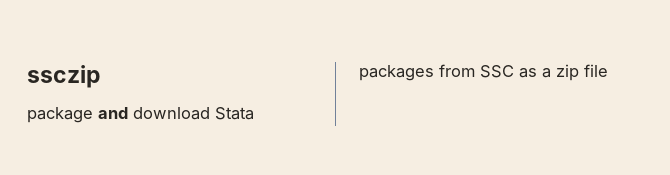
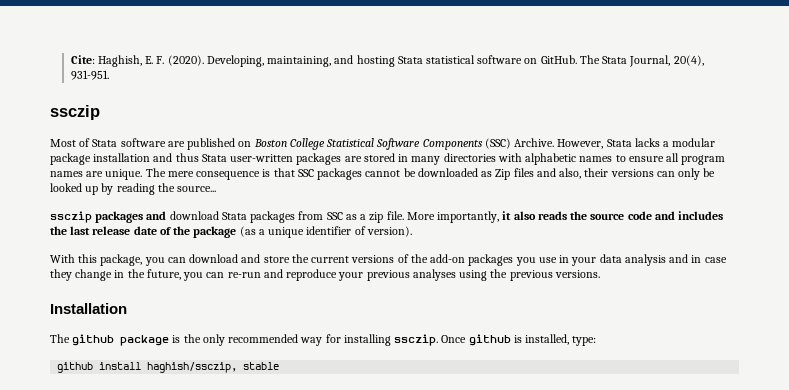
[27,65,101,88] [27,107,93,123] ssczip // package -> [70,55,704,67] [70,70,109,80] [50,105,100,120] [50,138,716,150] [50,153,726,165] [50,168,716,180] [50,183,217,195] [50,211,144,223] Cite: Haghish, E. F. (2020). Developing, maintaining, and hosting Stata statistical software on GitHub. The Stata Journal, 20(4), 931-951. // ssczip // Most of Stata software are published on Boston College Statistical Software Components (SSC) Archive. However, Stata lacks a modular package installation and thus Stata user-written packages are stored in many directories with alphabetic names to ensure all program names are unique. The mere consequence is that SSC packages cannot be downloaded as Zip files and also, their versions can only be looked up by reading the source... // ssczip packages
[584,64,608,77] file -> [386,211,724,223] [50,226,412,238] [50,254,727,266] [50,269,600,281] [50,303,127,314] [50,334,597,346] [57,362,280,373] file. More importantly, it also reads the source code and includes the last release date of the package (as a unique identifier of version). // With this package, you can download and store the current versions of the add-on packages you use in your data analysis and in case they change in the future, you can re-run and reproduce your previous analyses using the previous versions. // Installation // The github package is the only recommended way for installing ssczip. Once github is installed, type: // github install haghish/ssczip, stable

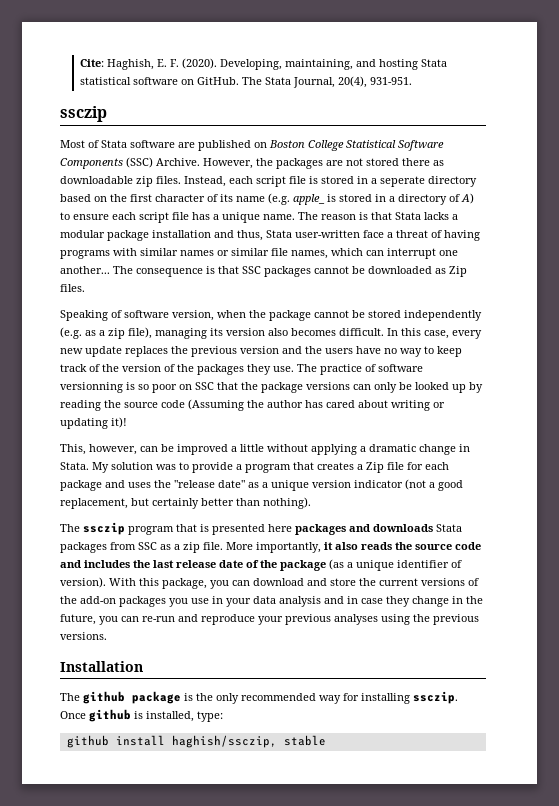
(604, 144) none -> [256,158,444,169] [60,176,477,187] [60,193,474,205] [60,212,392,223] the packages are not stored there as downloadable zip files. Instead, each script file is stored in a seperate directory based on the first character of its name (e.g. apple_ is stored in a directory of A) to ensure each script file has a unique name. The reason is that
[175,153,199,162] thus -> [237,230,263,241] thus,
[296,153,726,165] [50,168,194,180] packages are stored in many directories with alphabetic names to ensure all program names are unique. The mere -> [363,230,480,241] [60,248,458,259] [60,266,133,274] face a threat of having programs with similar names or similar file names, which can interrupt one another... The
[513,168,609,179] files and also, their -> [60,284,85,292] [60,310,482,321] [60,327,482,339] [60,346,462,357] [60,364,423,375] [60,382,303,393] files. // Speaking of software version, when the package cannot be stored independently (e.g. as a zip file), managing its version also becomes difficult. In this case, every new update replaces the previous version and the users have no way to keep track of the version of the packages they use. The practice of software versionning is so poor on SSC that the package
[177,186,217,192] [50,211,92,223] source... // ssczip -> [124,399,445,411] [60,417,127,429] [60,444,470,455] [60,462,449,473] [60,479,463,491] [60,497,311,509] [60,522,292,535] source code (Assuming the author has cared about writing or updating it)! // This, however, can be improved a little without applying a dramatic change in Stata. My solution was to provide a program that creates a Zip file for each package and uses the "release date" as a unique version indicator (not a good replacement, but certainly better than nothing). // The ssczip program that is presented here
[169,211,219,220] download -> [373,524,433,532] downloads
(412, 231) // -> (106, 582) none

